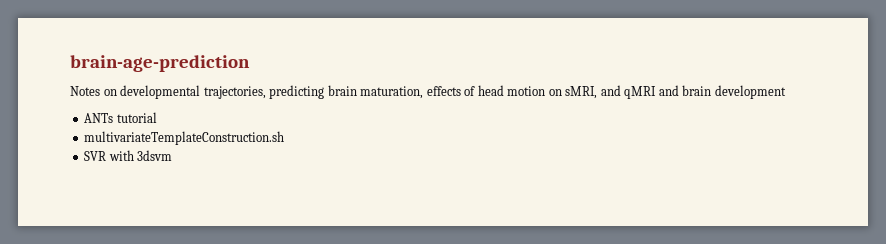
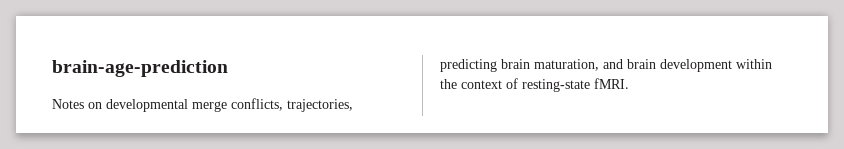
(201, 92) none -> [192,98,283,112] merge conflicts,
[426,85,786,99] [84,112,157,123] [84,131,285,145] [84,150,173,161] effects of head motion on sMRI, and qMRI and brain development // ANTs tutorial // multivariateTemplateConstruction.sh // SVR with 3dsvm -> [603,59,772,72] [440,78,629,92] and brain development within the context of resting-state fMRI.

